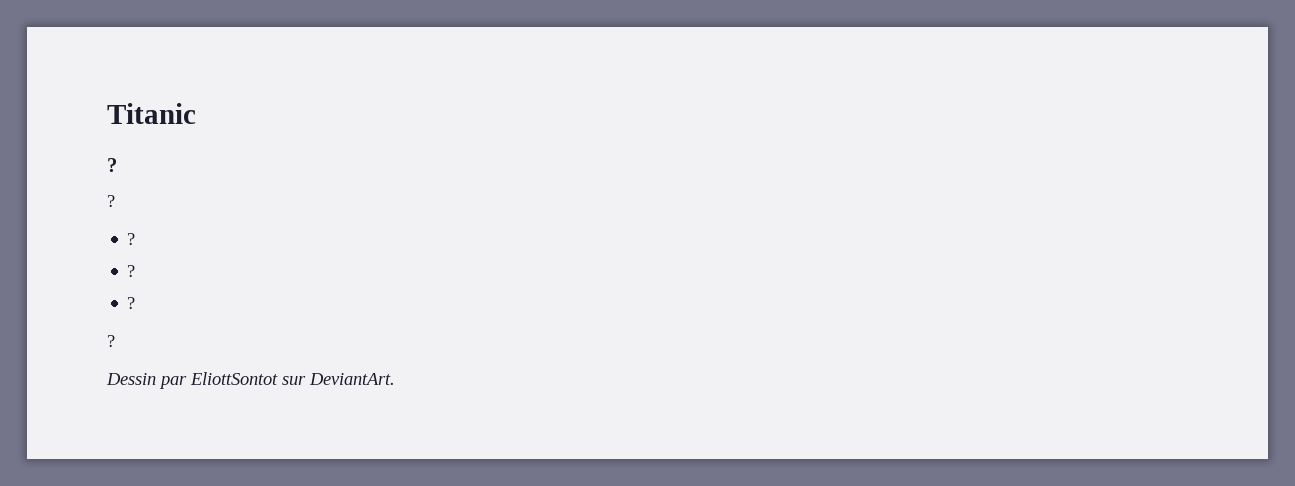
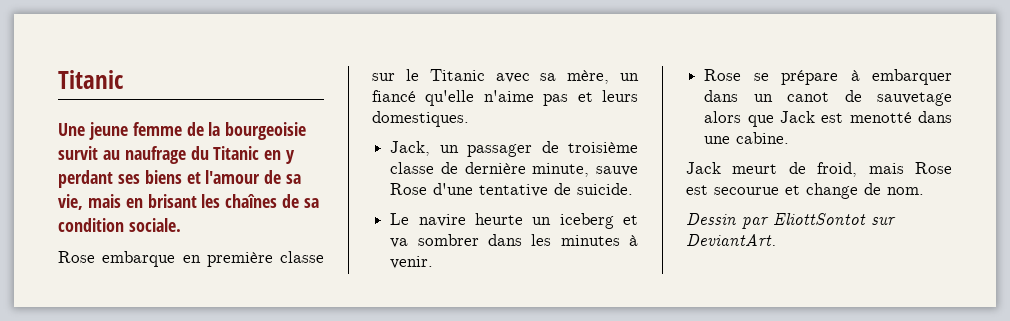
[107,158,117,172] [107,195,115,207] [127,233,136,245] [127,265,136,277] [127,297,136,309] [107,335,115,347] ? // ? // ? // ? // ? // ? -> [58,122,307,140] [58,146,296,164] [58,170,302,188] [58,194,320,210] [58,218,181,232] [58,251,324,267] [372,69,639,84] [372,90,638,106] [372,111,469,127] [390,141,638,157] [390,162,638,177] [390,183,634,197] [390,213,638,229] [390,234,638,248] [390,256,434,269] [704,69,952,85] [704,90,952,106] [704,111,952,127] [704,132,790,144] [686,162,952,177] [686,183,924,199] Une jeune femme de la bourgeoisie survit au naufrage du Titanic en y perdant ses biens et l'amour de sa vie, mais en brisant les chaînes de sa condition sociale. // Rose embarque en première classe sur le Titanic avec sa mère, un fiancé qu'elle n'aime pas et leurs domestiques. // Jack, un passager de troisième classe de dernière minute, sauve Rose d'une tentative de suicide. // Le navire heurte un iceberg et va sombrer dans les minutes à venir. // Rose se prépare à embarquer dans un canot de sauvetage alors que Jack est menotté dans une cabine. // Jack meurt de froid, mais Rose est secourue et change de nom.

